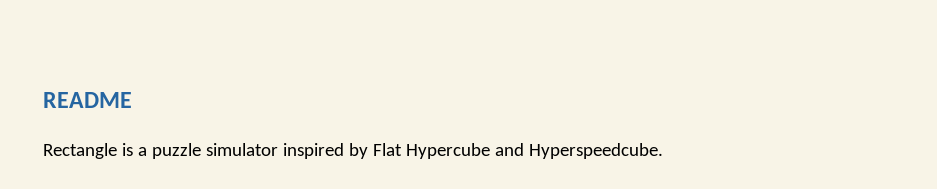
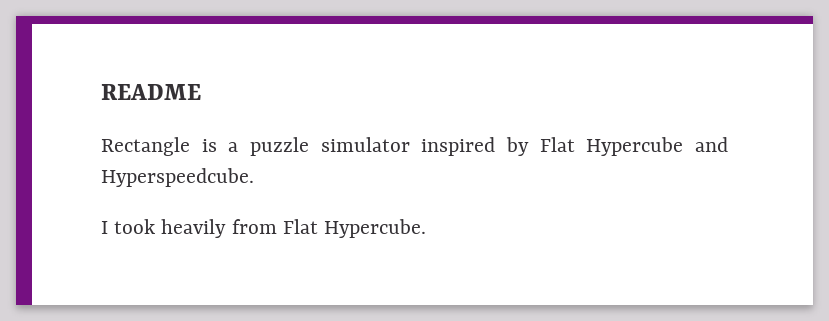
(663, 151) none -> [101,219,427,238] // I took heavily from Flat Hypercube.

